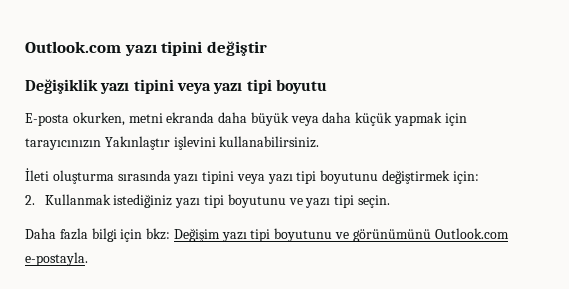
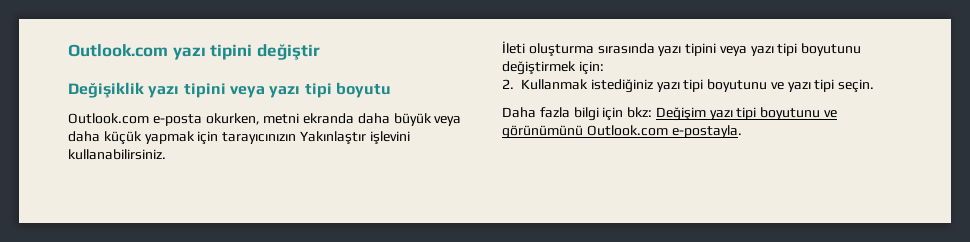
[25,113,69,126] E-posta -> [68,113,202,126] Outlook.com e-posta

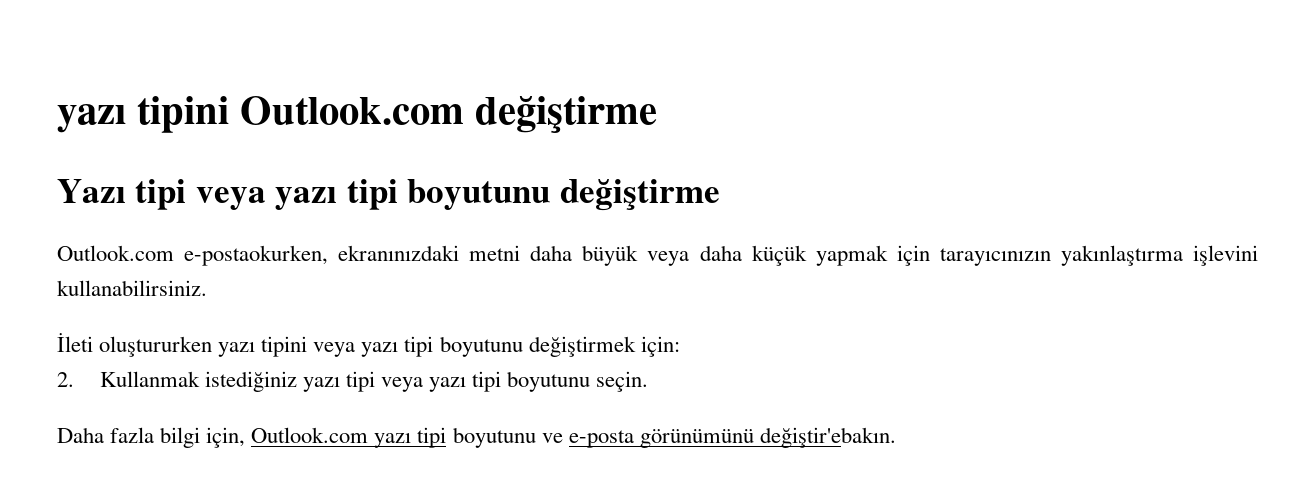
[68,44,320,60] [68,82,391,98] [68,113,355,126] Outlook.com yazı tipini değiştir // Değişiklik yazı tipini veya yazı tipi boyutu // Outlook.com e-posta okurken, metni ekranda -> [57,96,657,133] [57,179,720,211] [57,245,521,266] yazı tipini Outlook.com değiştirme // Yazı tipi veya yazı tipi boyutunu değiştirme // Outlook.com e-postaokurken, ekranınızdaki metni
[299,131,366,145] Yakınlaştır -> [1060,245,1183,266] yakınlaştırma
[528,43,655,57] oluşturma sırasında -> [99,336,213,357] oluştururken
[707,79,835,92] boyutunu ve yazı tipi -> [381,371,591,392] veya yazı tipi boyutunu
[602,107,838,121] [502,125,742,139] için bkz: Değişim yazı tipi boyutunu ve görünümünü Outlook.com e-postayla. -> [206,427,896,448] için, Outlook.com yazı tipi boyutunu ve e-posta görünümünü değiştir'ebakın.

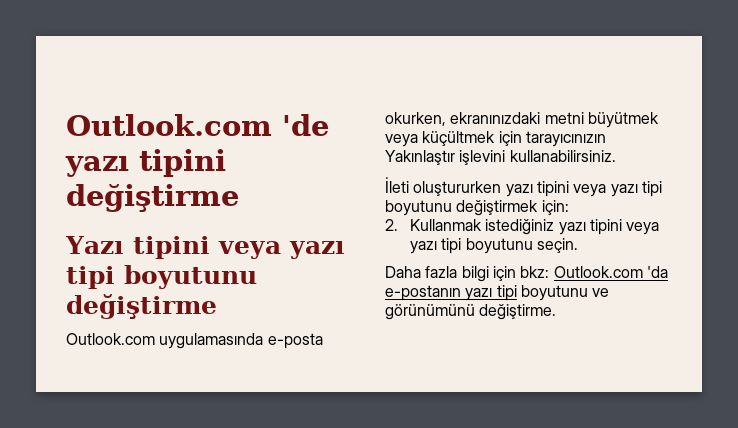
[57,96,464,133] yazı tipini Outlook.com -> [66,114,329,136] [65,149,226,177] Outlook.com 'de yazı tipini
[135,179,187,210] tipi -> [132,236,210,259] tipini
[184,245,888,266] e-postaokurken, ekranınızdaki metni daha büyük veya daha küçük yapmak -> [159,333,323,349] [385,112,659,128] [385,131,496,147] uygulamasında e-posta okurken, ekranınızdaki metni büyütmek veya küçültmek
[1060,245,1183,266] yakınlaştırma -> [385,150,455,165] Yakınlaştır
[346,371,376,392] tipi -> [589,219,622,235] tipini
[206,427,369,448] için, Outlook.com -> [492,266,668,281] [385,285,461,301] için bkz: Outlook.com 'da e-postanın
[568,427,896,448] e-posta görünümünü değiştir'ebakın. -> [385,304,557,320] görünümünü değiştirme.

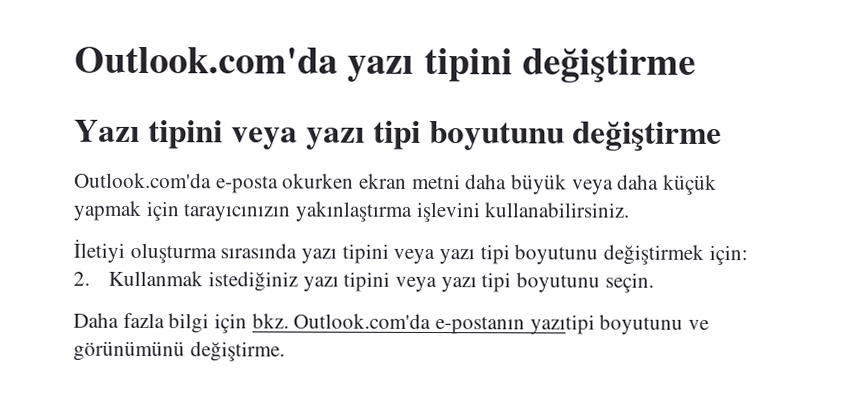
[66,114,329,136] Outlook.com 'de -> [74,46,338,74] Outlook.com'da
[66,333,323,349] [385,112,659,128] [385,131,496,147] Outlook.com uygulamasında e-posta okurken, ekranınızdaki metni büyütmek veya küçültmek -> [74,172,718,196] [73,200,142,221] Outlook.com'da e-posta okurken ekran metni daha büyük veya daha küçük yapmak
[385,150,455,165] Yakınlaştır -> [295,201,414,222] yakınlaştırma
[385,177,502,196] İleti oluştururken -> [73,239,298,264] İletiyi oluşturma sırasında
[520,266,668,278] [385,285,517,301] bkz: Outlook.com 'da e-postanın yazı tipi -> [251,313,595,335] bkz. Outlook.com'da e-postanın yazıtipi

